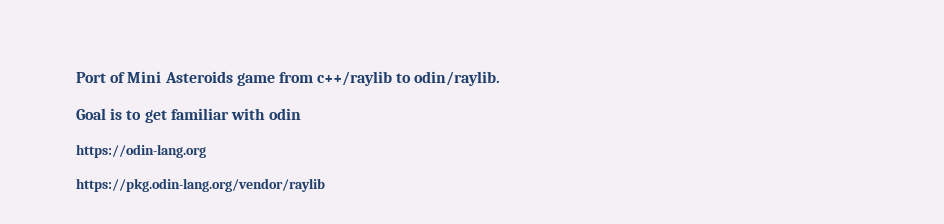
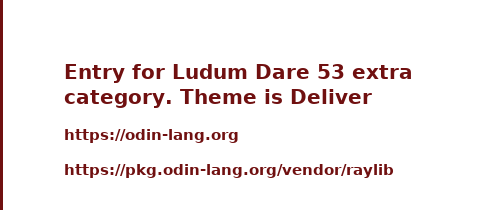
[76,71,501,86] [76,108,302,123] Port of Mini Asteroids game from c++/raylib to odin/raylib. // Goal is to get familiar with odin -> [64,64,413,83] [64,89,372,108] Entry for Ludum Dare 53 extra category. Theme is Deliver

